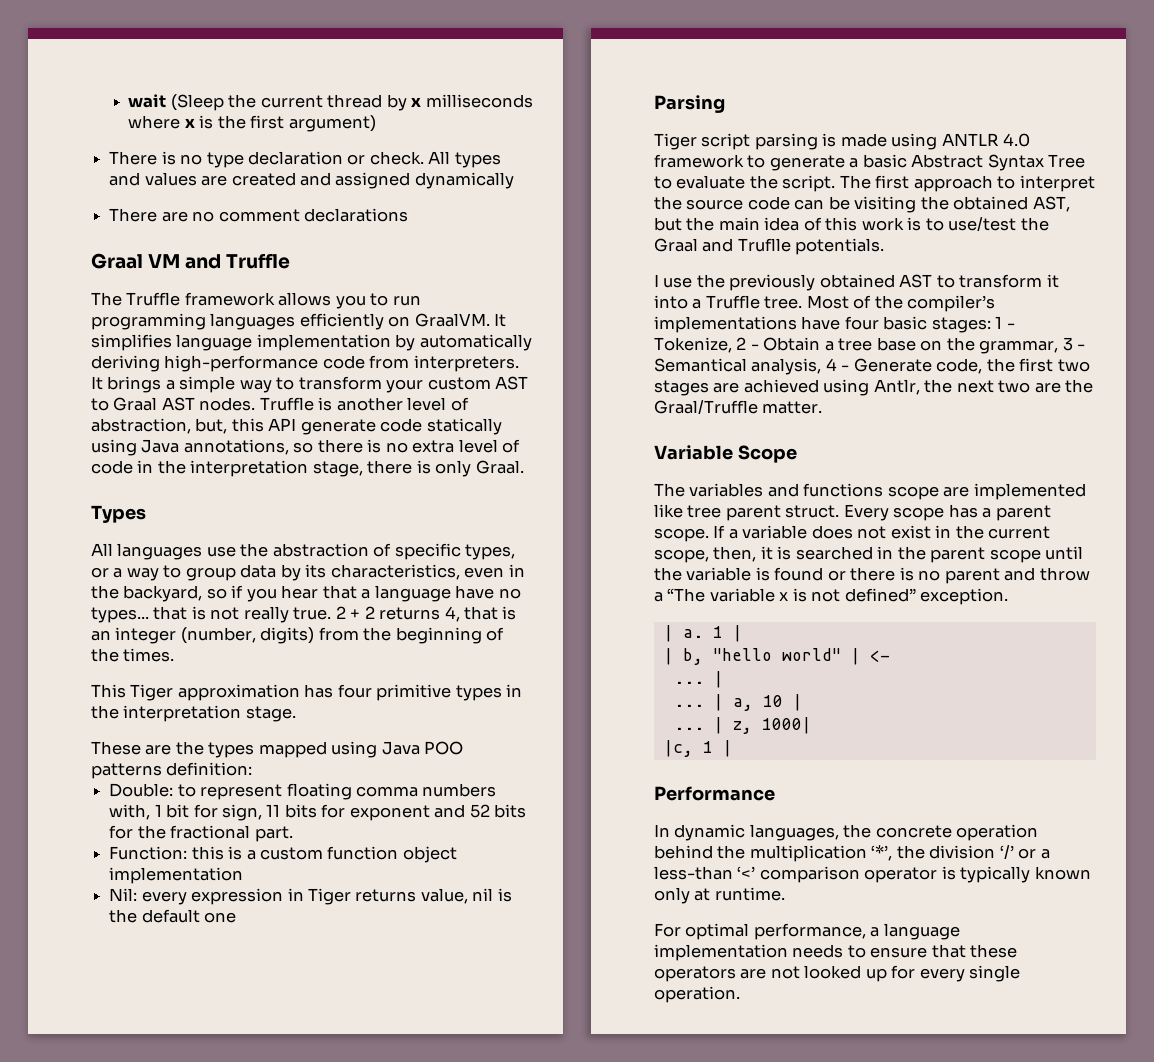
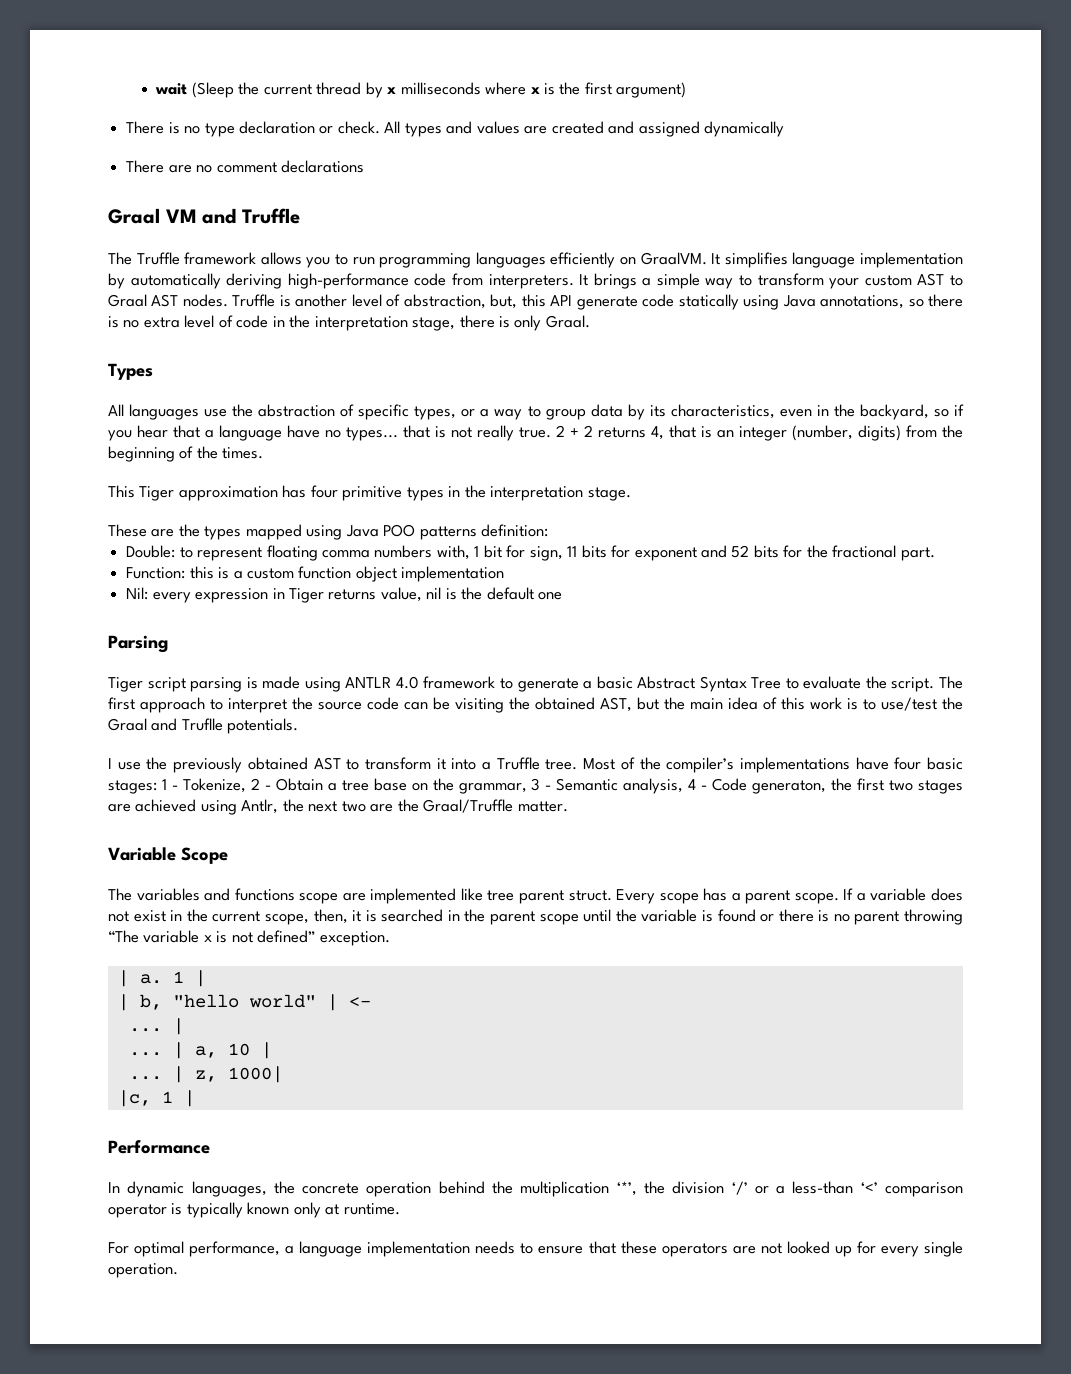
[654,358,747,372] Semantical -> [556,778,619,791] Semantic
[853,358,983,374] Generate code, -> [712,778,827,794] Code generaton,
[1004,567,1090,581] [654,592,663,602] and throw a -> [904,909,964,925] throwing

